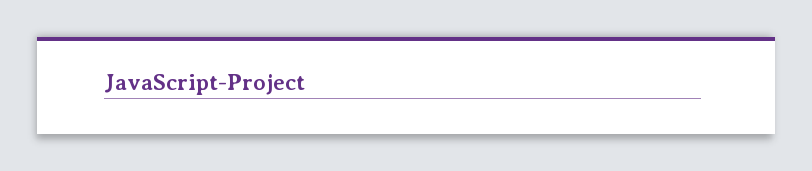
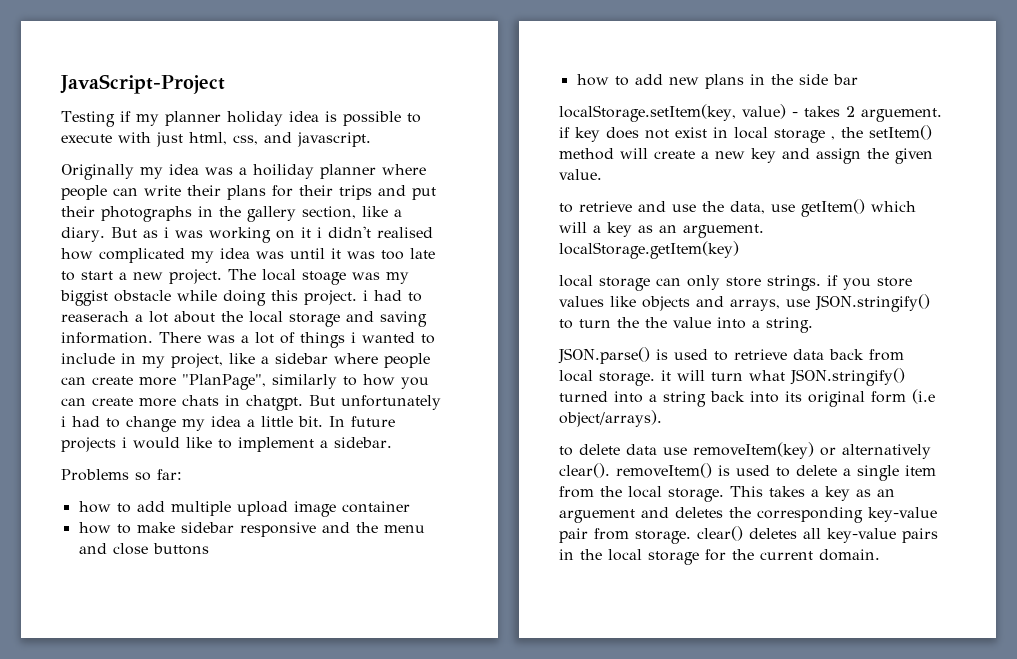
(305, 84) none -> [61,111,421,127] [61,132,371,147] [61,164,426,180] [61,185,436,200] [61,206,402,222] [61,226,433,243] [61,248,435,263] [61,269,409,285] [60,290,422,306] [61,311,427,327] [61,332,435,348] [61,353,430,368] [61,374,429,390] [61,395,441,411] [61,416,395,432] [61,437,392,452] [61,469,182,481] [78,501,410,517] [78,522,425,537] [78,543,209,555] [576,74,858,89] [559,104,942,122] [559,125,932,143] [559,148,933,164] [559,169,602,180] [559,199,916,217] [559,222,764,238] [559,241,739,259] [559,275,912,291] [559,294,930,312] [559,317,813,333] [558,347,904,364] [559,368,905,386] [559,389,935,407] [559,410,662,427] [559,442,931,459] [559,463,936,481] [559,486,895,502] [559,507,937,523] [559,526,938,544] [559,549,880,565] // Testing if my planner holiday idea is possible to execute with just html, css, and javascript. // Originally my idea was a hoiliday planner where people can write their plans for their trips and put their photographs in the gallery section, like a diary. But as i was working on it i didn't realised how complicated my idea was until it was too late to start a new project. The local stoage was my biggist obstacle while doing this project. i had to reaserach a lot about the local storage and saving information. There was a lot of things i wanted to include in my project, like a sidebar where people can create more "PlanPage", similarly to how you can create more chats in chatgpt. But unfortunately i had to change my idea a little bit. In future projects i would like to implement a sidebar. // Problems so far: // how to add multiple upload image container // how to make sidebar responsive and the menu and close buttons // how to add new plans in the side bar // localStorage.setItem(key, value) - takes 2 arguement. if key does not exist in local storage , the setItem() method will create a new key and assign the given value. // to retrieve and use the data, use getItem() which will a key as an arguement. localStorage.getItem(key) // local storage can only store strings. if you store values like objects and arrays, use JSON.stringify() to turn the the value into a string. // JSON.parse() is used to retrieve data back from local storage. it will turn what JSON.stringify() turned into a string back into its original form (i.e object/arrays). // to delete data use removeItem(key) or alternatively clear(). removeItem() is used to delete a single item from the local storage. This takes a key as an arguement and deletes the corresponding key-value pair from storage. clear() deletes all key-value pairs in the local storage for the current domain.

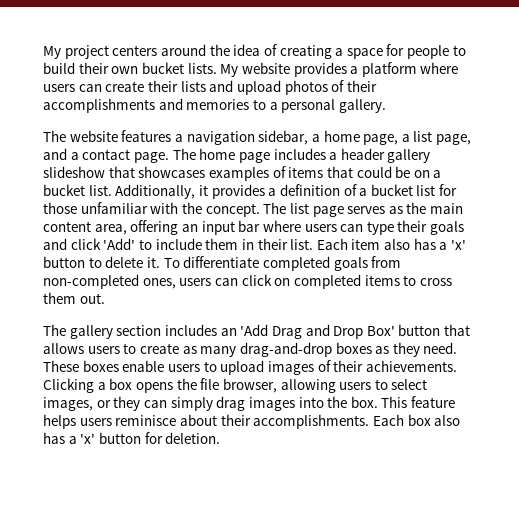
[60,74,225,94] [61,111,421,127] [61,132,371,147] [61,164,426,180] [61,185,436,200] [61,206,402,222] [61,226,433,243] [61,248,435,263] [61,269,409,285] [60,290,422,306] [61,311,427,327] [61,332,435,348] [61,353,430,368] [61,374,429,390] [61,395,441,411] [61,416,395,432] [61,437,392,452] [61,469,182,481] [78,501,410,517] [78,522,425,537] [78,543,209,555] [576,74,858,89] [559,104,942,122] [559,125,932,143] [559,148,933,164] [559,169,602,180] [559,199,916,217] [559,222,764,238] [559,241,739,259] [559,275,912,291] [559,294,930,312] [559,317,813,333] [558,347,904,364] [559,368,905,386] [559,389,935,407] [559,410,662,427] [559,442,931,459] [559,463,936,481] [559,486,895,502] [559,507,937,523] [559,526,938,544] [559,549,880,565] JavaScript-Project // Testing if my planner holiday idea is possible to execute with just html, css, and javascript. // Originally my idea was a hoiliday planner where people can write their plans for their trips and put their photographs in the gallery section, like a diary. But as i was working on it i didn't realised how complicated my idea was until it was too late to start a new project. The local stoage was my biggist obstacle while doing this project. i had to reaserach a lot about the local storage and saving information. There was a lot of things i wanted to include in my project, like a sidebar where people can create more "PlanPage", similarly to how you can create more chats in chatgpt. But unfortunately i had to change my idea a little bit. In future projects i would like to implement a sidebar. // Problems so far: // how to add multiple upload image container // how to make sidebar responsive and the menu and close buttons // how to add new plans in the side bar // localStorage.setItem(key, value) - takes 2 arguement. if key does not exist in local storage , the setItem() method will create a new key and assign the given value. // to retrieve and use the data, use getItem() which will a key as an arguement. localStorage.getItem(key) // local storage can only store strings. if you store values like objects and arrays, use JSON.stringify() to turn the the value into a string. // JSON.parse() is used to retrieve data back from local storage. it will turn what JSON.stringify() turned into a string back into its original form (i.e object/arrays). // to delete data use removeItem(key) or alternatively clear(). removeItem() is used to delete a single item from the local storage. This takes a key as an arguement and deletes the corresponding key-value pair from storage. clear() deletes all key-value pairs in the local storage for the current domain. -> [43,44,466,59] [43,62,459,77] [43,80,377,95] [43,98,386,113] [43,130,472,145] [43,148,431,163] [43,166,442,181] [43,184,458,199] [43,202,464,217] [43,220,465,235] [43,238,467,250] [43,256,402,271] [43,274,452,289] [43,292,105,304] [43,324,471,339] [43,342,458,357] [43,360,457,375] [43,378,428,393] [43,396,456,411] [43,414,461,429] [43,432,221,444] My project centers around the idea of creating a space for people to build their own bucket lists. My website provides a platform where users can create their lists and upload photos of their accomplishments and memories to a personal gallery. // The website features a navigation sidebar, a home page, a list page, and a contact page. The home page includes a header gallery slideshow that showcases examples of items that could be on a bucket list. Additionally, it provides a definition of a bucket list for those unfamiliar with the concept. The list page serves as the main content area, offering an input bar where users can type their goals and click 'Add' to include them in their list. Each item also has a 'x' button to delete it. To differentiate completed goals from non-completed ones, users can click on completed items to cross them out. // The gallery section includes an 'Add Drag and Drop Box' button that allows users to create as many drag-and-drop boxes as they need. These boxes enable users to upload images of their achievements. Clicking a box opens the file browser, allowing users to select images, or they can simply drag images into the box. This feature helps users reminisce about their accomplishments. Each box also has a 'x' button for deletion.

